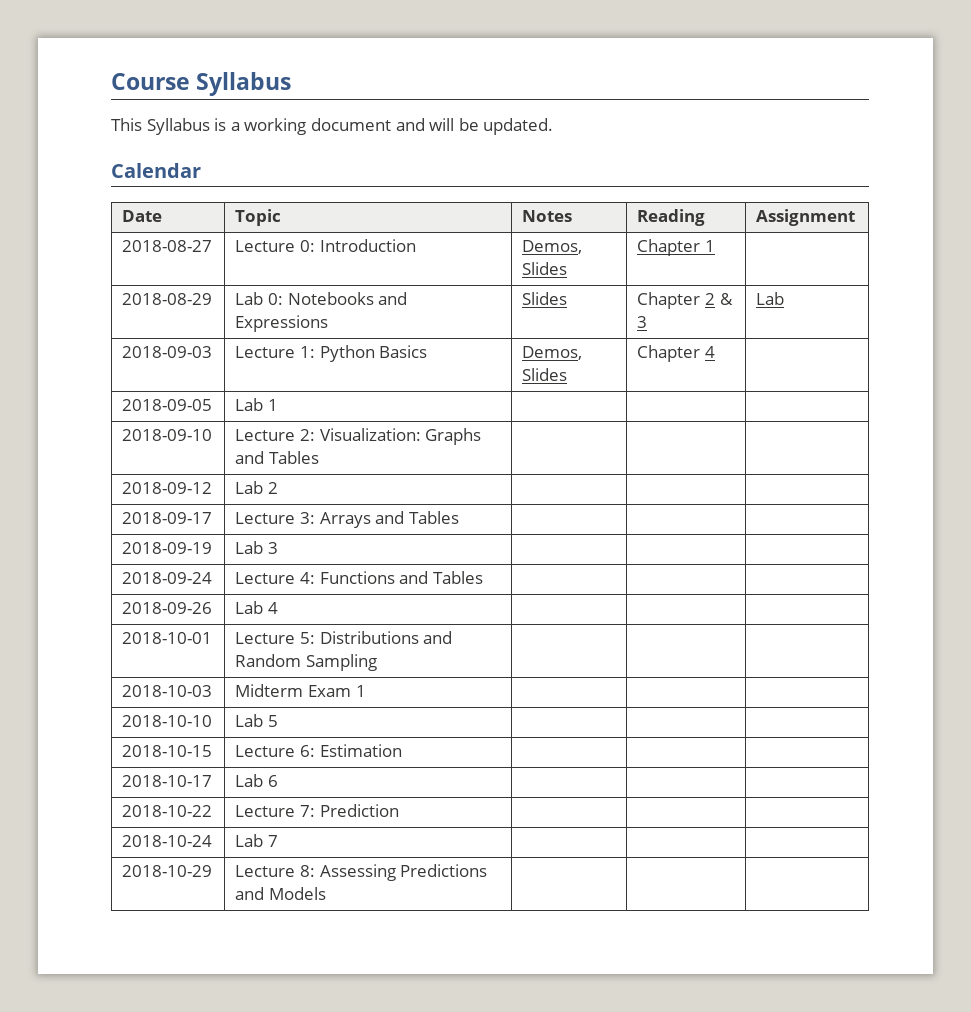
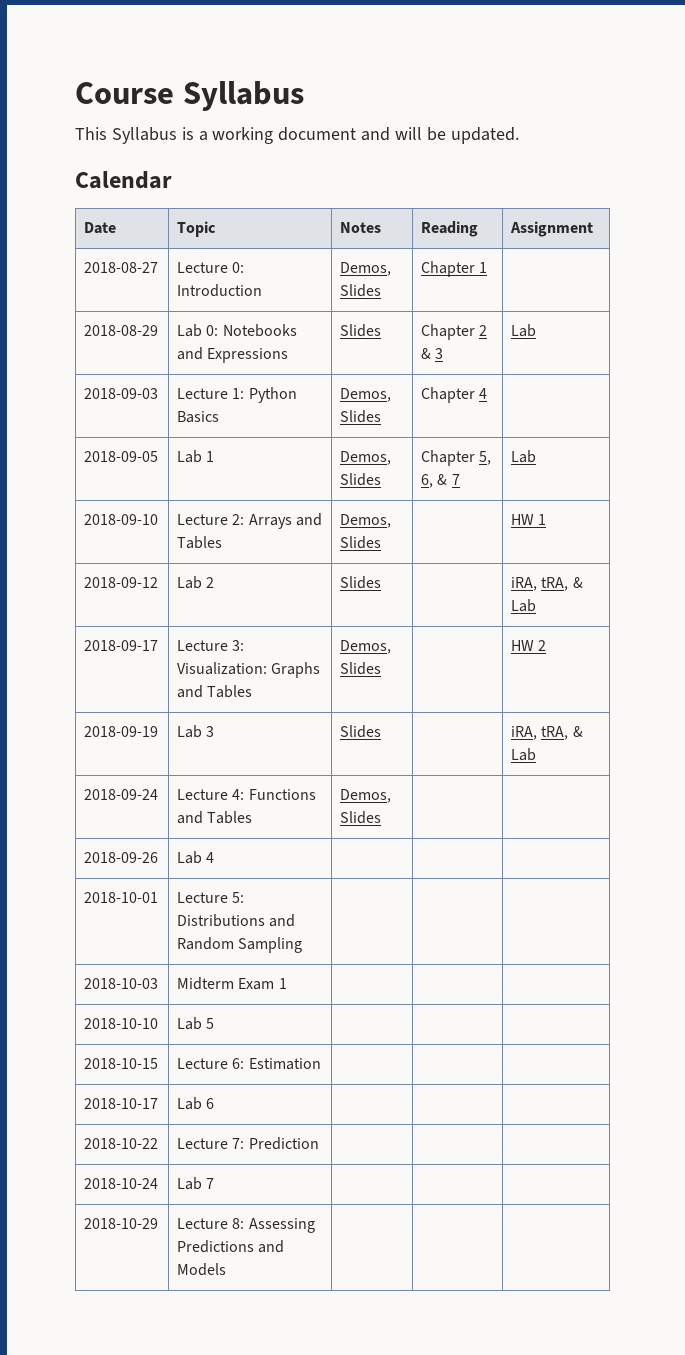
(278, 405) | | -> [340,451,392,465] [340,473,382,486] [421,450,492,466] [421,474,460,488] [511,450,537,463] Demos, Slides | Chapter 5, 6, & 7 | Lab
[319,428,482,445] [235,451,319,464] Visualization: Graphs and Tables | | | -> [248,513,323,529] [177,536,223,549] [340,514,392,528] [340,536,382,549] [511,514,547,525] Arrays and Tables | Demos, Slides | | HW 1
(278, 488) | | -> [340,576,382,589] [511,577,583,591] [511,599,537,612] Slides | | iRA, tRA, & Lab
[319,511,459,528] Arrays and Tables | | | -> [177,662,321,678] [177,685,253,698] [340,640,392,654] [340,662,382,675] [511,640,547,651] Visualization: Graphs and Tables | Demos, Slides | | HW 2
(278, 548) | | -> [340,725,382,738] [511,726,583,740] [511,748,537,761] Slides | | iRA, tRA, & Lab
(483, 577) none -> [340,789,392,803] [340,811,382,824] Demos, Slides

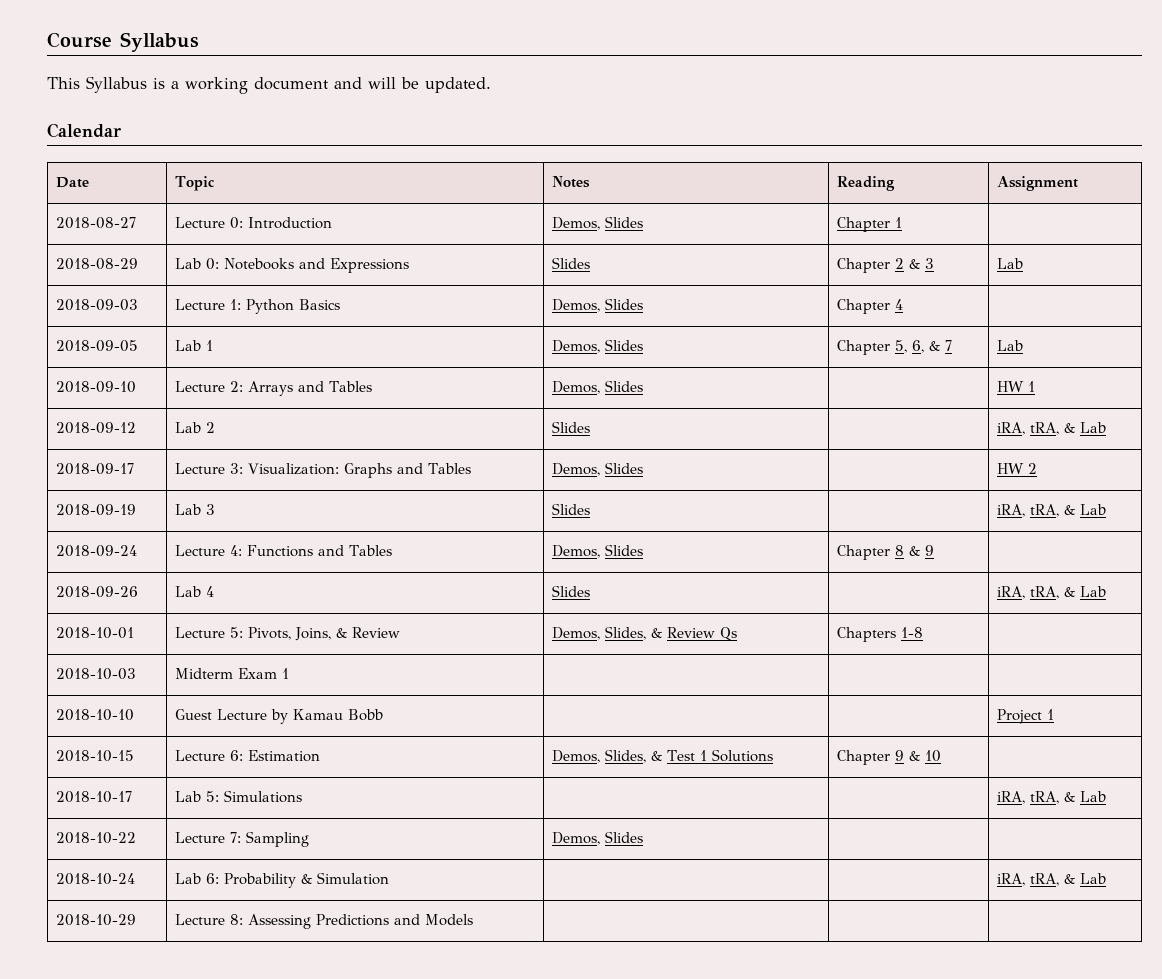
(382, 817) none -> [837,545,935,560] Chapter 8 & 9
[84,892,159,903] [177,892,245,903] [177,914,296,927] [177,937,303,953] | | // 2018-10-01 | Lecture 5: Distributions and Random Sampling | | -> [552,585,591,597] [997,586,1107,599] [56,627,135,639] [175,627,401,641] [552,626,738,641] [837,627,924,642] Slides | | iRA, tRA, & Lab // 2018-10-01 | Lecture 5: Pivots, Joins, & Review | Demos, Slides, & Review Qs | Chapters 1-8
[177,1017,215,1030] [84,1058,159,1069] [177,1058,321,1070] [84,1098,159,1109] [177,1097,215,1110] Lab 5 | | | // 2018-10-15 | Lecture 6: Estimation | | | // 2018-10-17 | Lab 6 | | | -> [175,709,384,724] [997,709,1055,724] [56,750,135,762] [175,750,321,762] [552,749,774,763] [837,750,942,765] [56,791,133,803] [175,790,303,803] [997,791,1107,804] Guest Lecture by Kamau Bobb | | | Project 1 // 2018-10-15 | Lecture 6: Estimation | Demos, Slides, & Test 1 Solutions | Chapter 9 & 10 | // 2018-10-17 | Lab 5: Simulations | | | iRA, tRA, & Lab
[248,1137,319,1150] Prediction | -> [246,831,310,847] [552,831,644,845] Sampling | Demos, Slides
[206,1178,215,1189] 7 | | | -> [206,872,390,888] [997,873,1107,886] 6: Probability & Simulation | | | iRA, tRA, & Lab

